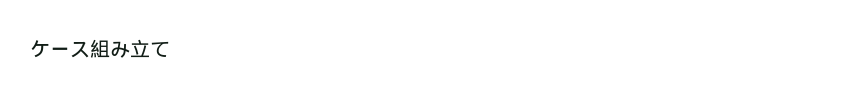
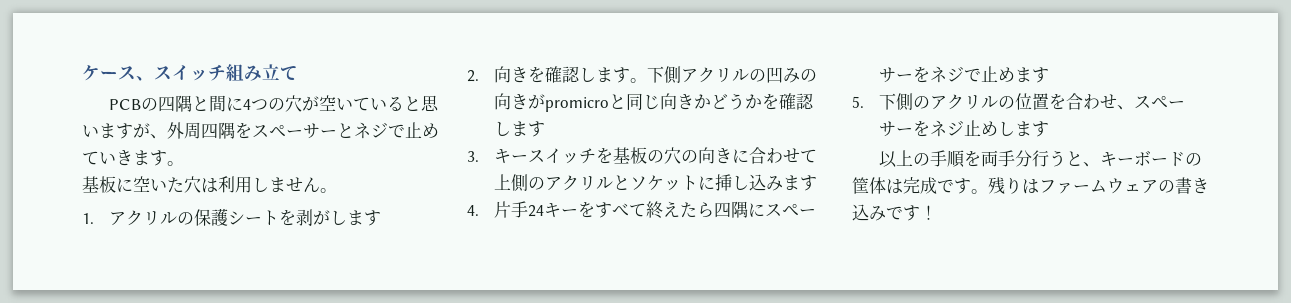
(90, 49) none -> [136,64,226,81] 、スイッチ
(170, 49) none -> [108,95,439,112] [82,122,439,139] [82,150,184,166] [82,176,337,193] [82,208,381,226] [467,66,817,84] [493,93,814,112] [493,121,545,137] [467,147,817,164] [493,174,817,192] [467,201,816,219] [878,66,1049,83] [852,93,1185,111] [878,120,1049,137] [878,150,1202,168] [852,177,1209,194] [852,204,937,221] // PCBの四隅と間に4つの穴が空いていると思いますが、外周四隅をスペーサーとネジで止めていきます。 // 基板に空いた穴は利用しません。 // 1.アクリルの保護シートを剥がします // 2.向きを確認します。下側アクリルの凹みの向きがpromicroと同じ向きかどうかを確認します // 3.キースイッチを基板の穴の向きに合わせて上側のアクリルとソケットに挿し込みます // 4.片手24キーをすべて終えたら四隅にスペーサーをネジで止めます // 5.下側のアクリルの位置を合わせ、スペーサーをネジ止めします // 以上の手順を両手分行うと、キーボードの筐体は完成です。残りはファームウェアの書き込みです！

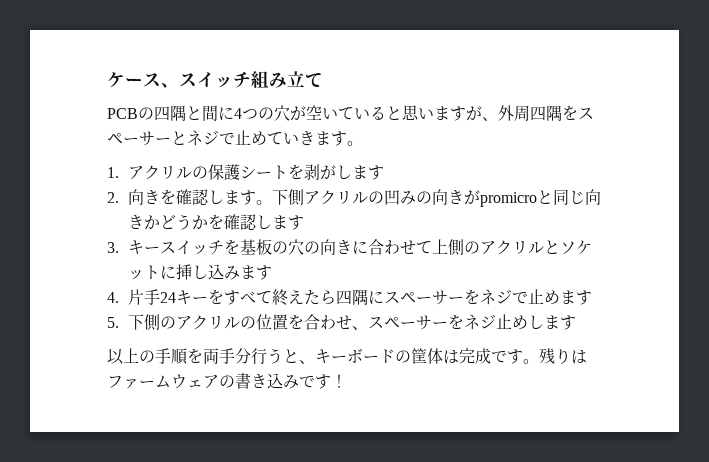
[82,176,337,193] // 基板に空いた穴は利用しません。 -> (363, 143) none

